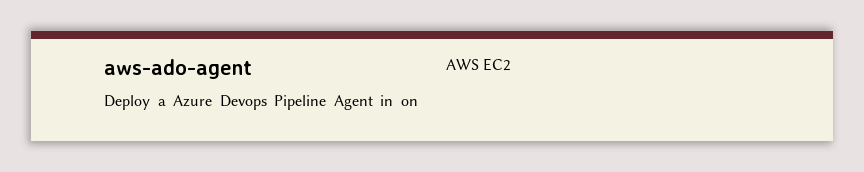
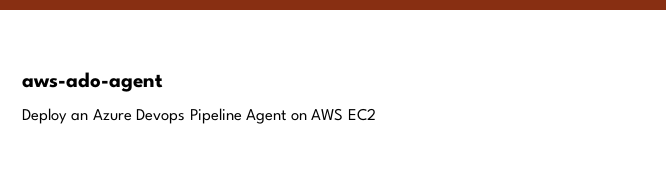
[157,99,166,106] a -> [71,113,89,121] an
[380,95,394,106] in -> (287, 116) none

